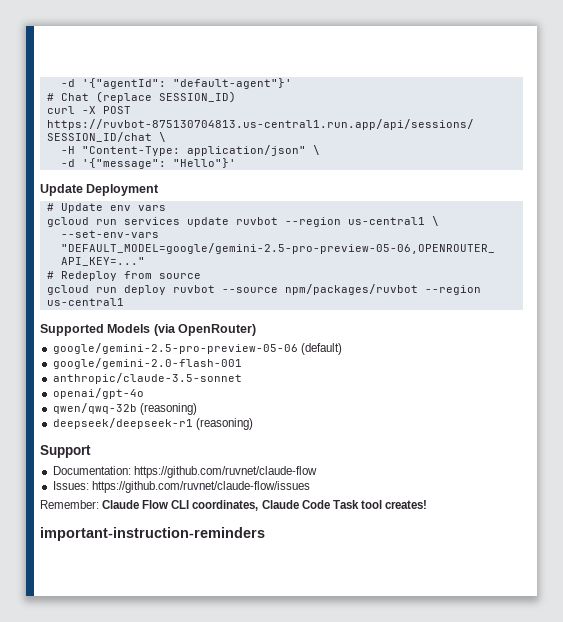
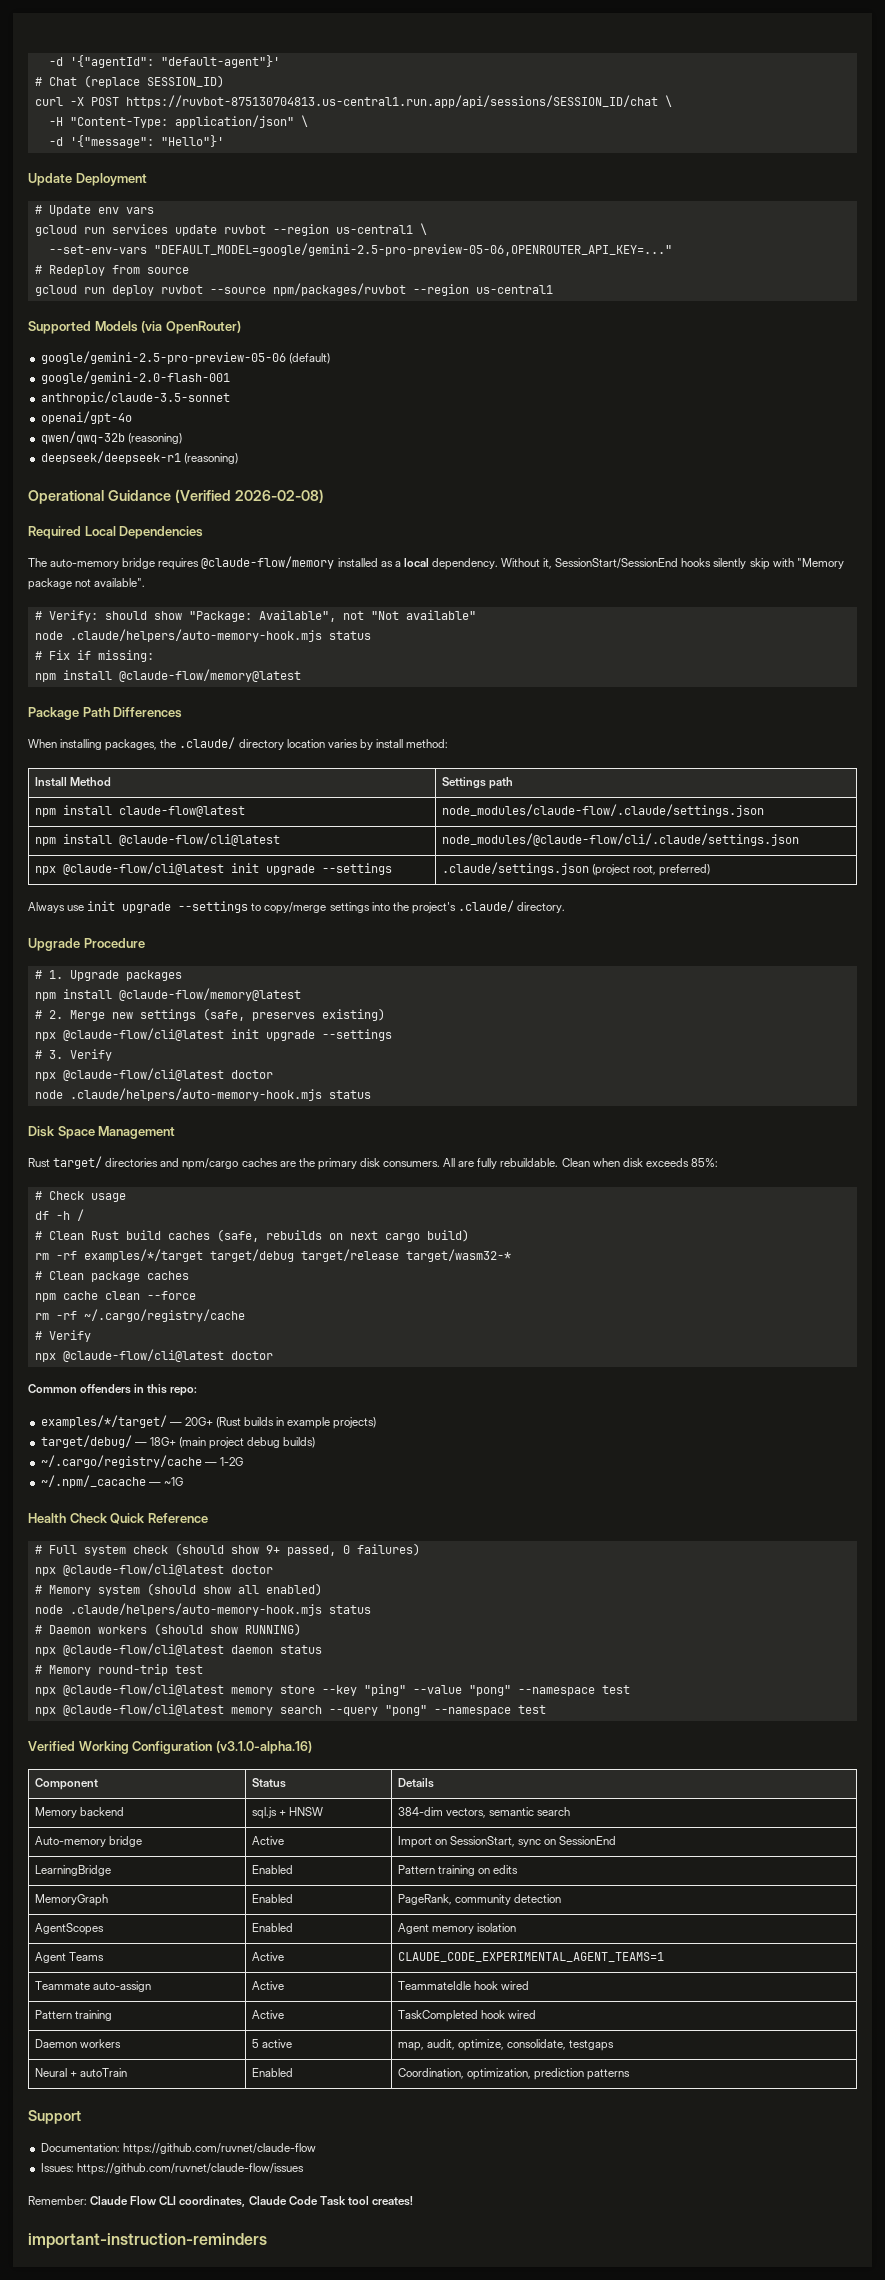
(253, 424) none -> [28,489,324,504] [28,526,204,539] [28,556,844,570] [28,578,146,590] [34,610,476,622] [34,629,371,642] [34,650,154,662] [34,669,301,682] [28,707,183,720] [28,737,449,751] [34,777,111,787] [441,777,513,789] [34,805,245,817] [441,804,764,817] [34,833,280,846] [441,833,799,846] [34,862,392,875] [441,862,711,876] [28,900,566,914] [28,938,145,951] [34,970,182,981] [34,988,301,1001] [34,1008,385,1021] [34,1028,392,1041] [34,1049,112,1061] [34,1068,273,1081] [34,1088,371,1101] [28,1126,176,1139] [28,1156,718,1170] [34,1191,126,1202] [34,1209,84,1221] [34,1229,469,1242] [34,1249,511,1262] [34,1271,189,1282] [34,1291,196,1302] [34,1309,245,1322] [34,1330,91,1342] [34,1349,273,1362] [28,1384,198,1396] [40,1415,377,1429] [40,1435,316,1449] [40,1455,243,1468] [40,1475,183,1488] [28,1513,208,1524] [34,1543,420,1556] [34,1563,273,1576] [34,1583,322,1596] [34,1603,371,1616] [34,1623,301,1636] [34,1643,322,1656] [34,1664,203,1676] [34,1683,630,1696] [34,1703,546,1716] [28,1741,312,1754] [34,1778,98,1790] [251,1778,286,1788] [397,1778,434,1788] [34,1807,124,1818] [251,1807,323,1819] [397,1807,571,1818] [34,1836,142,1847] [251,1836,284,1845] [397,1836,617,1848] [34,1865,111,1876] [251,1865,293,1874] [397,1865,519,1876] [34,1894,108,1906] [251,1894,293,1903] [397,1894,561,1905] [34,1923,104,1935] [251,1923,293,1932] [397,1923,516,1934] [34,1952,104,1963] [251,1952,284,1961] [397,1952,664,1962] [34,1981,151,1992] [251,1981,284,1990] [397,1981,529,1990] [34,2010,112,2021] [251,2010,284,2019] [397,2010,536,2022] [34,2039,121,2048] [251,2039,292,2048] [397,2039,615,2051] [34,2068,127,2077] [251,2068,293,2077] [397,2068,631,2080] // Operational Guidance (Verified 2026-02-08) // Required Local Dependencies // The auto-memory bridge requires @claude-flow/memory installed as a local dependency. Without it, SessionStart/SessionEnd hooks silently skip with "Memory package not available". // # Verify: should show "Package: Available", not "Not available" // node .claude/helpers/auto-memory-hook.mjs status // # Fix if missing: // npm install @claude-flow/memory@latest // Package Path Differences // When installing packages, the .claude/ directory location varies by install method: // Install Method | Settings path // npm install claude-flow@latest | node_modules/claude-flow/.claude/settings.json // npm install @claude-flow/cli@latest | node_modules/@claude-flow/cli/.claude/settings.json // npx @claude-flow/cli@latest init upgrade --settings | .claude/settings.json (project root, preferred) // Always use init upgrade --settings to copy/merge settings into the project's .claude/ directory. // Upgrade Procedure // # 1. Upgrade packages // npm install @claude-flow/memory@latest // # 2. Merge new settings (safe, preserves existing) // npx @claude-flow/cli@latest init upgrade --settings // # 3. Verify // npx @claude-flow/cli@latest doctor // node .claude/helpers/auto-memory-hook.mjs status // Disk Space Management // Rust target/ directories and npm/cargo caches are the primary disk consumers. All are fully rebuildable. Clean when disk exceeds 85%: // # Check usage // df -h / // # Clean Rust build caches (safe, rebuilds on next cargo build) // rm -rf examples/*/target target/debug target/release target/wasm32-* // # Clean package caches // npm cache clean --force // rm -rf ~/.cargo/registry/cache // # Verify // npx @claude-flow/cli@latest doctor // Common offenders in this repo: // examples/*/target/ — 20G+ (Rust builds in example projects) // target/debug/ — 18G+ (main project debug builds) // ~/.cargo/registry/cache — 1-2G // ~/.npm/_cacache — ~1G // Health Check Quick Reference // # Full system check (should show 9+ passed, 0 failures) // npx @claude-flow/cli@latest doctor // # Memory system (should show all enabled) // node .claude/helpers/auto-memory-hook.mjs status // # Daemon workers (should show RUNNING) // npx @claude-flow/cli@latest daemon status // # Memory round-trip test // npx @claude-flow/cli@latest memory store --key "ping" --value "pong" --namespace test // npx @claude-flow/cli@latest memory search --query "pong" --namespace test // Verified Working Configuration (v3.1.0-alpha.16) // Component | Status | Details // Memory backend | sql.js + HNSW | 384-dim vectors, semantic search // Auto-memory bridge | Active | Import on SessionStart, sync on SessionEnd // LearningBridge | Enabled | Pattern training on edits // MemoryGraph | Enabled | PageRank, community detection // AgentScopes | Enabled | Agent memory isolation // Agent Teams | Active | CLAUDE_CODE_EXPERIMENTAL_AGENT_TEAMS=1 // Teammate auto-assign | Active | TeammateIdle hook wired // Pattern training | Active | TaskCompleted hook wired // Daemon workers | 5 active | map, audit, optimize, consolidate, testgaps // Neural + autoTrain | Enabled | Coordination, optimization, prediction patterns

